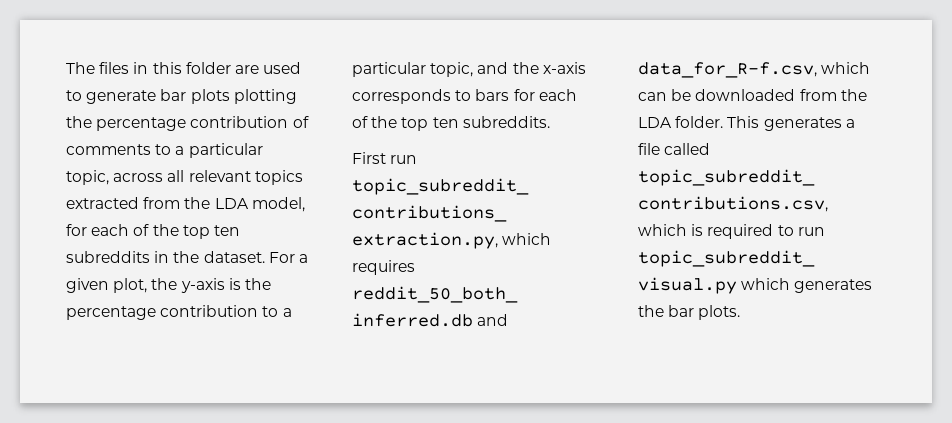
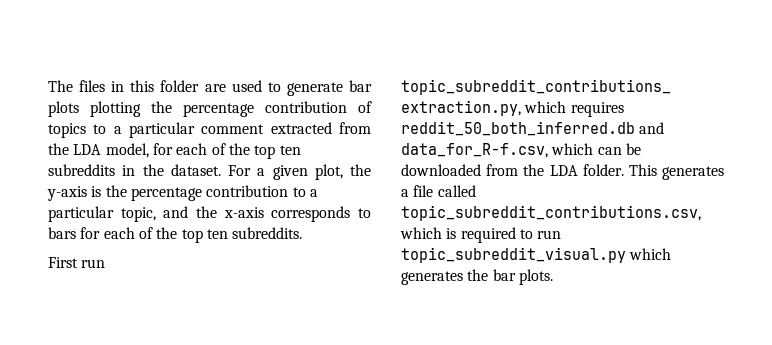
[66,143,263,158] [66,170,303,185] comments to a particular topic, across all relevant topics -> [48,122,265,138] topics to a particular comment

